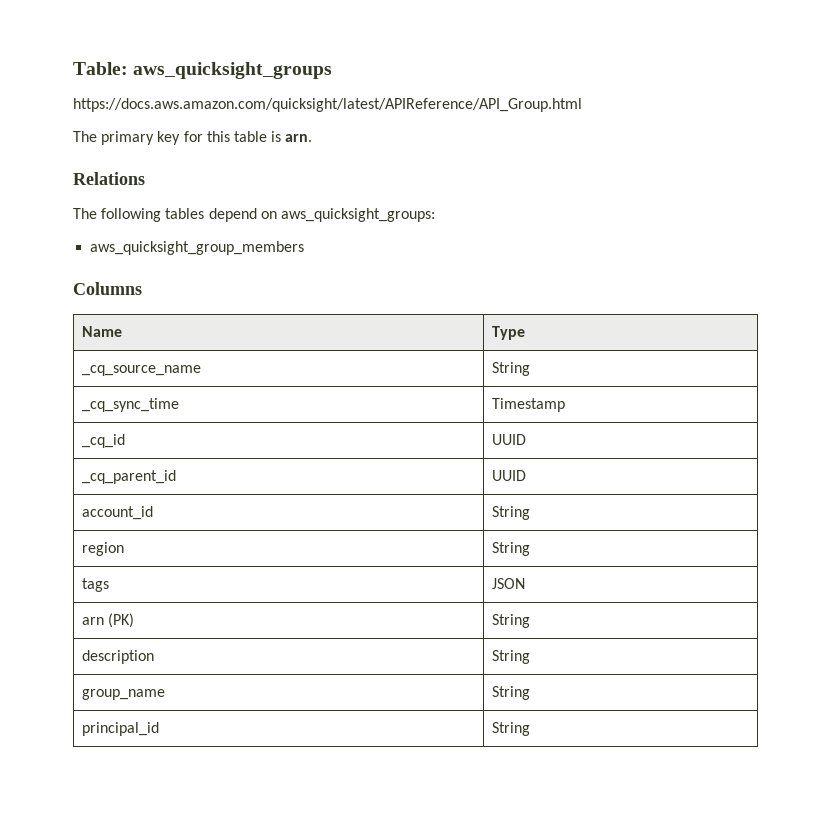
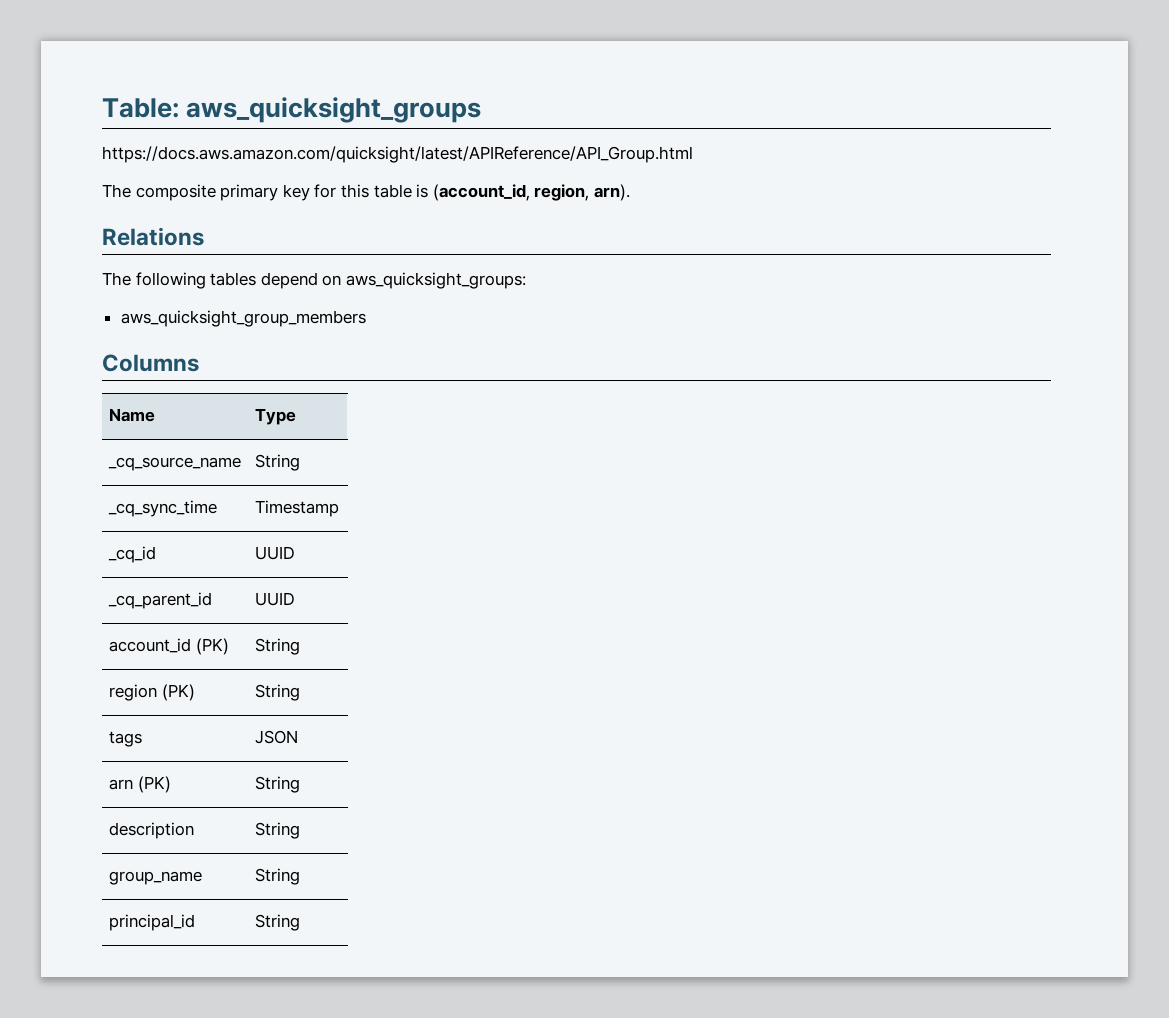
(97, 136) none -> [135,184,216,201] composite
[285,134,313,142] arn. -> [432,184,630,201] (account_id, region, arn).
(154, 513) none -> [195,638,229,655] (PK)
(125, 549) none -> [161,684,195,701] (PK)

